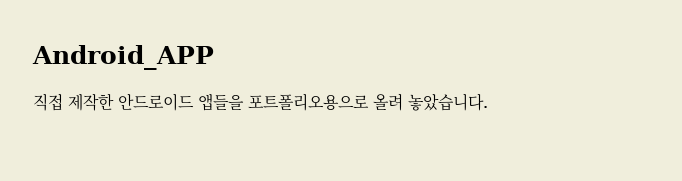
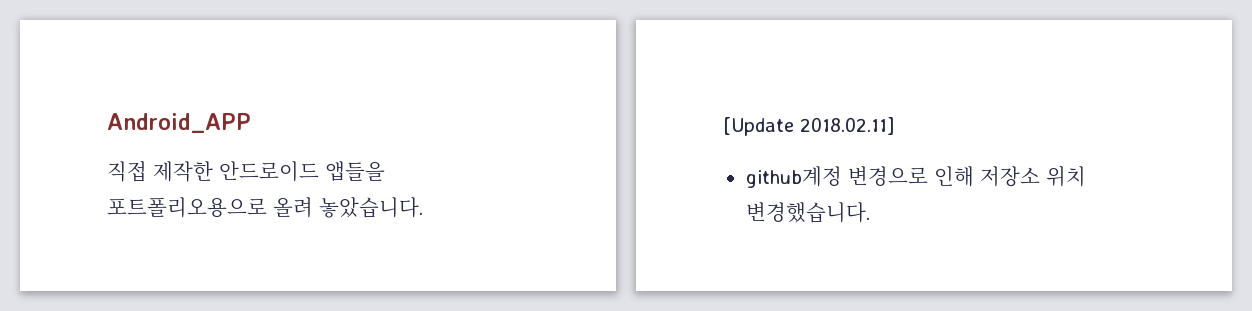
(488, 102) none -> [723,117,895,136] [745,166,1086,188] [745,202,870,223] // [Update 2018.02.11] // github계정 변경으로 인해 저장소 위치 변경했습니다.

